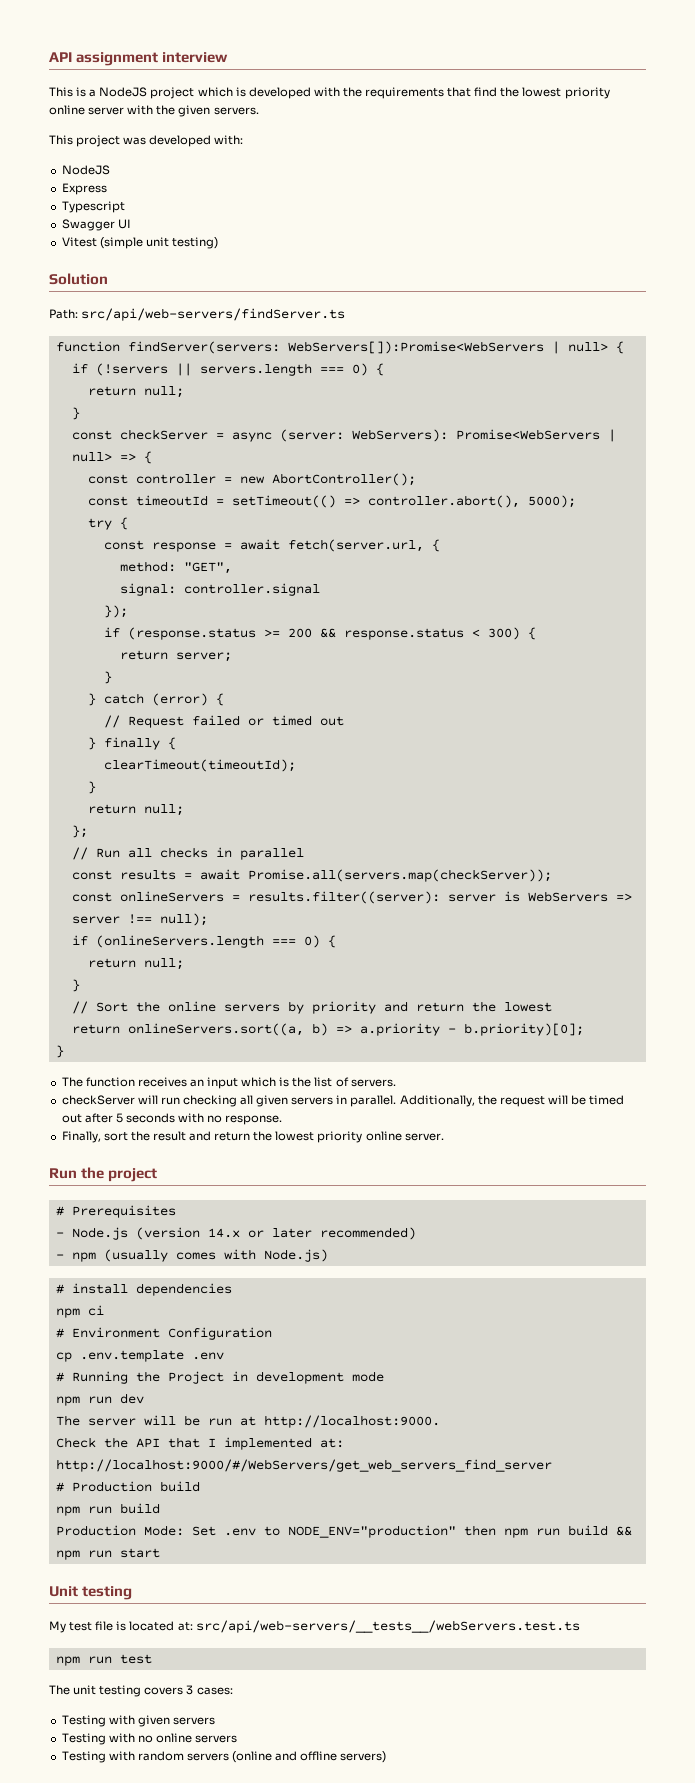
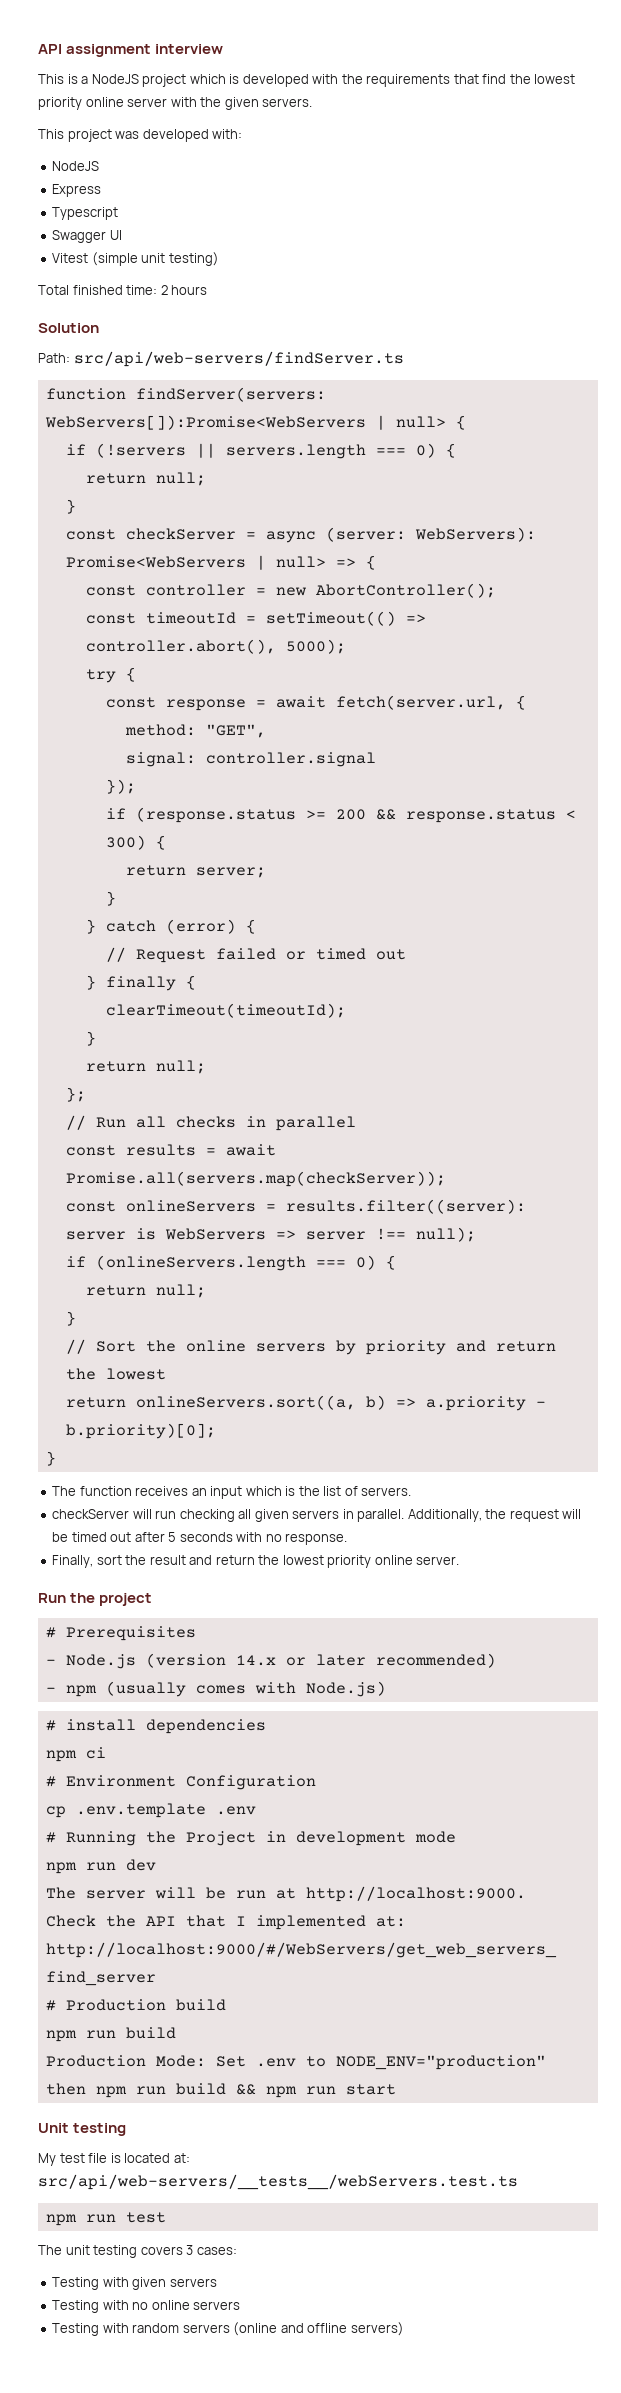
(218, 243) none -> [38,285,208,295] // Total finished time: 2 hours

